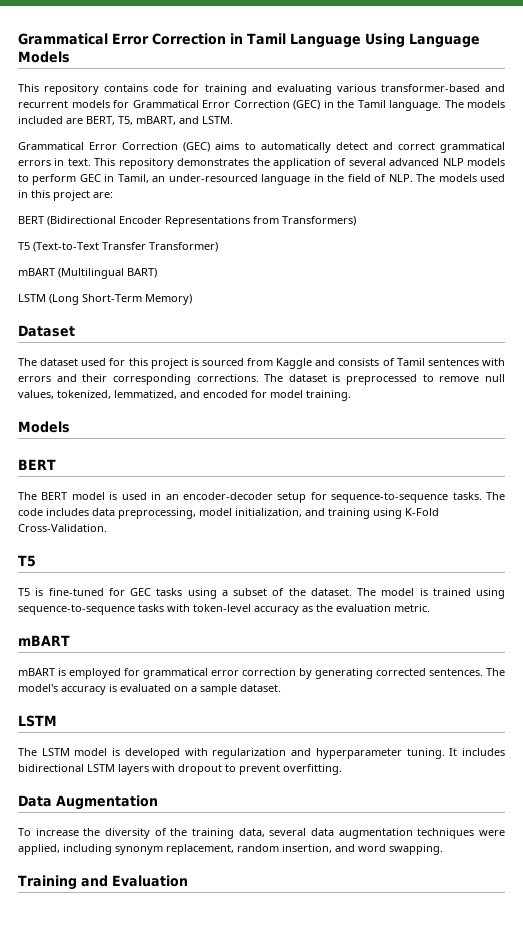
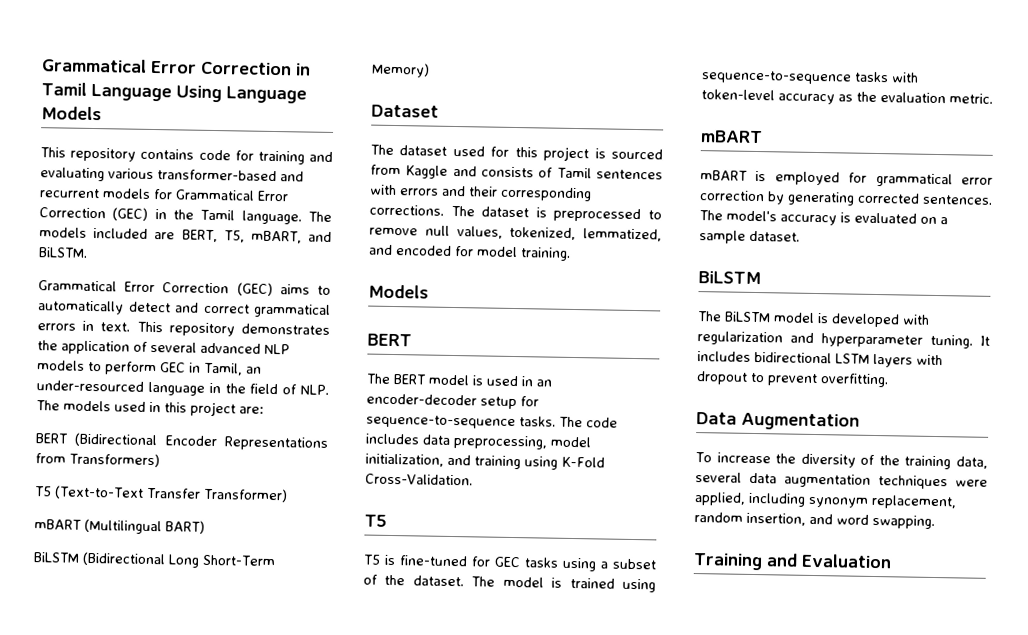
[202,116,233,124] LSTM. -> [38,247,88,258] BiLSTM.
[18,294,79,305] LSTM (Long -> [33,551,200,568] BiLSTM (Bidirectional Long
[18,715,57,727] [18,748,70,756] LSTM // The LSTM -> [698,271,761,285] [697,311,771,323] BiLSTM // The BiLSTM

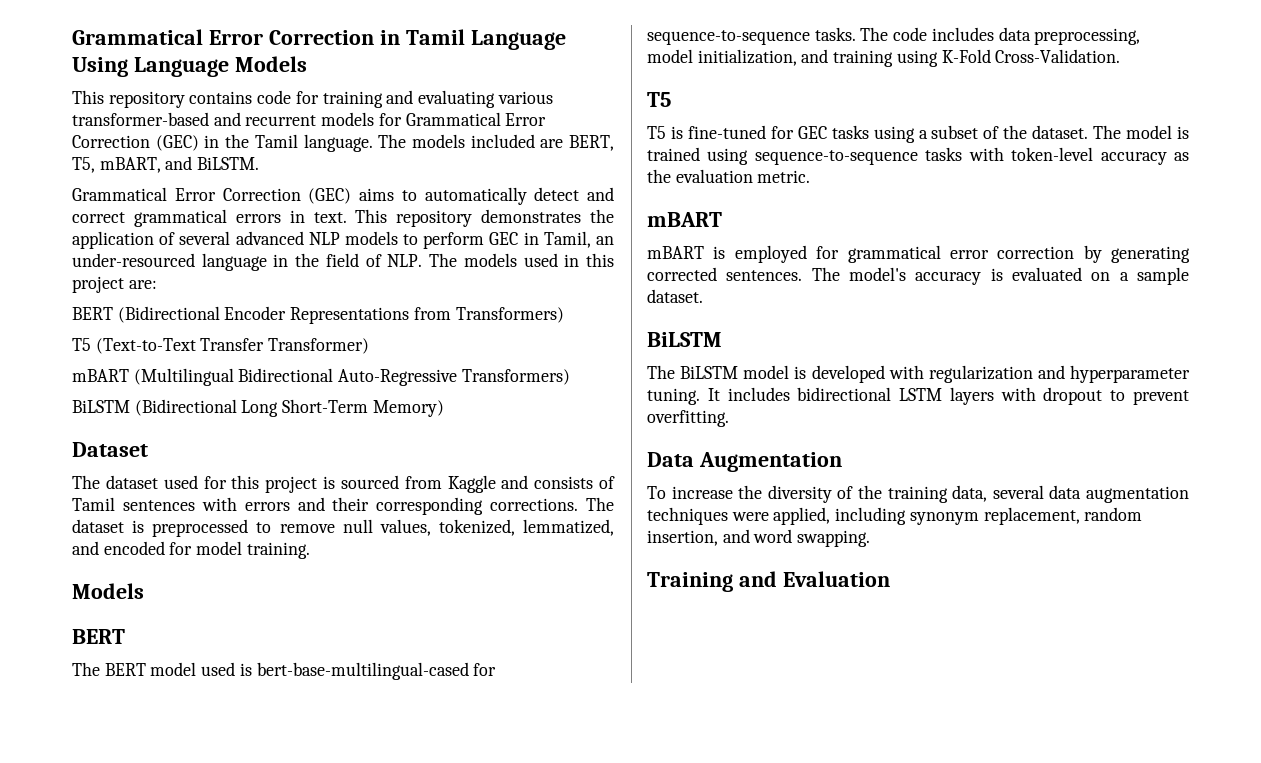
[165,520,205,534] BART) -> [238,368,570,386] Bidirectional Auto-Regressive Transformers)
[472,375,552,387] [366,393,517,410] is used in an encoder-decoder setup -> [201,662,469,680] used is bert-base-multilingual-cased

